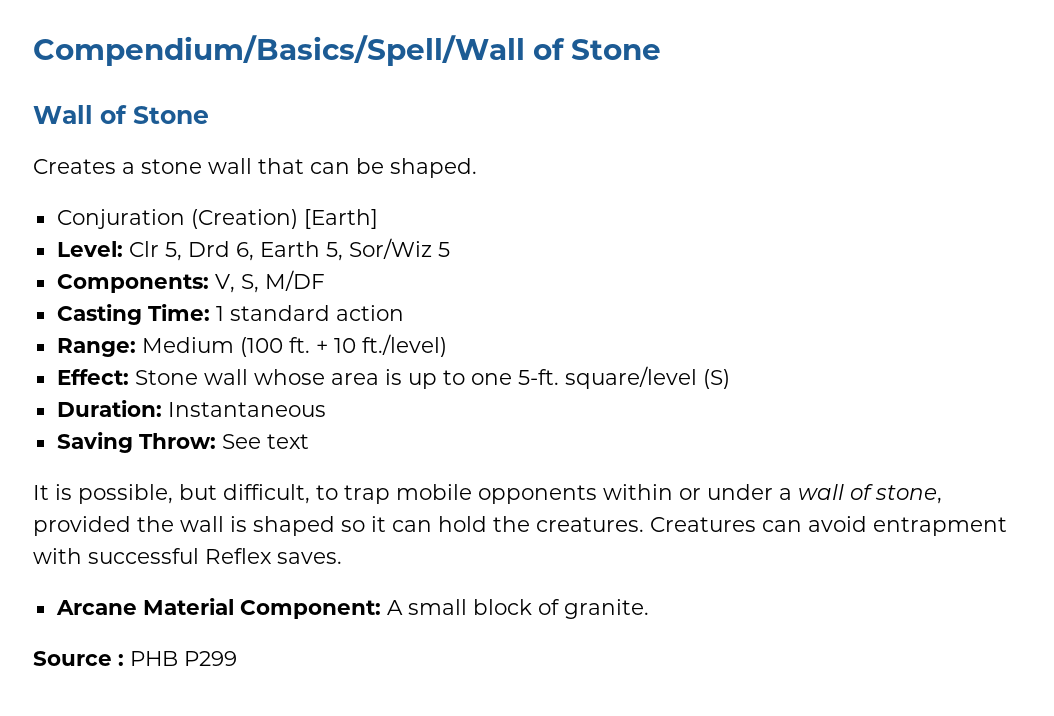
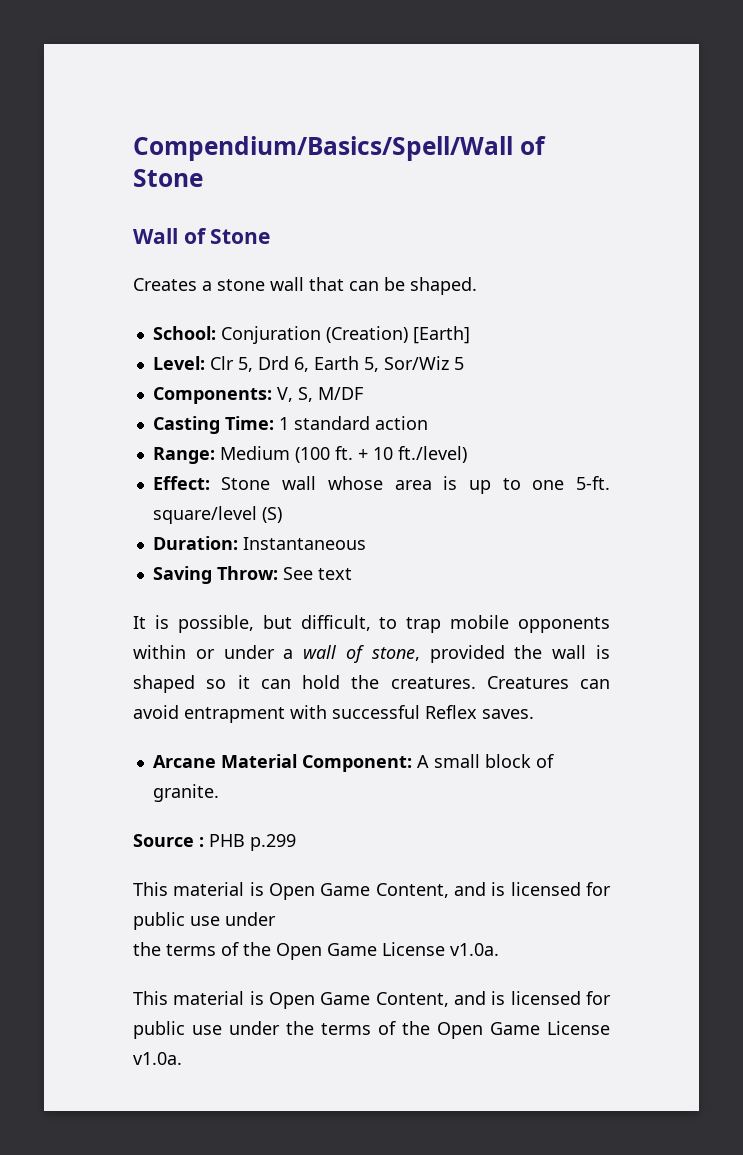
(477, 168) none -> [152,326,216,340] School:
[184,651,237,666] P299 -> [250,834,296,851] [133,882,611,900] [133,912,276,930] [133,942,499,960] [133,991,611,1009] [133,1021,610,1039] [133,1052,182,1065] p.299 // This material is Open Game Content, and is licensed for public use under // the terms of the Open Game License v1.0a. // This material is Open Game Content, and is licensed for public use under the terms of the Open Game License v1.0a.

